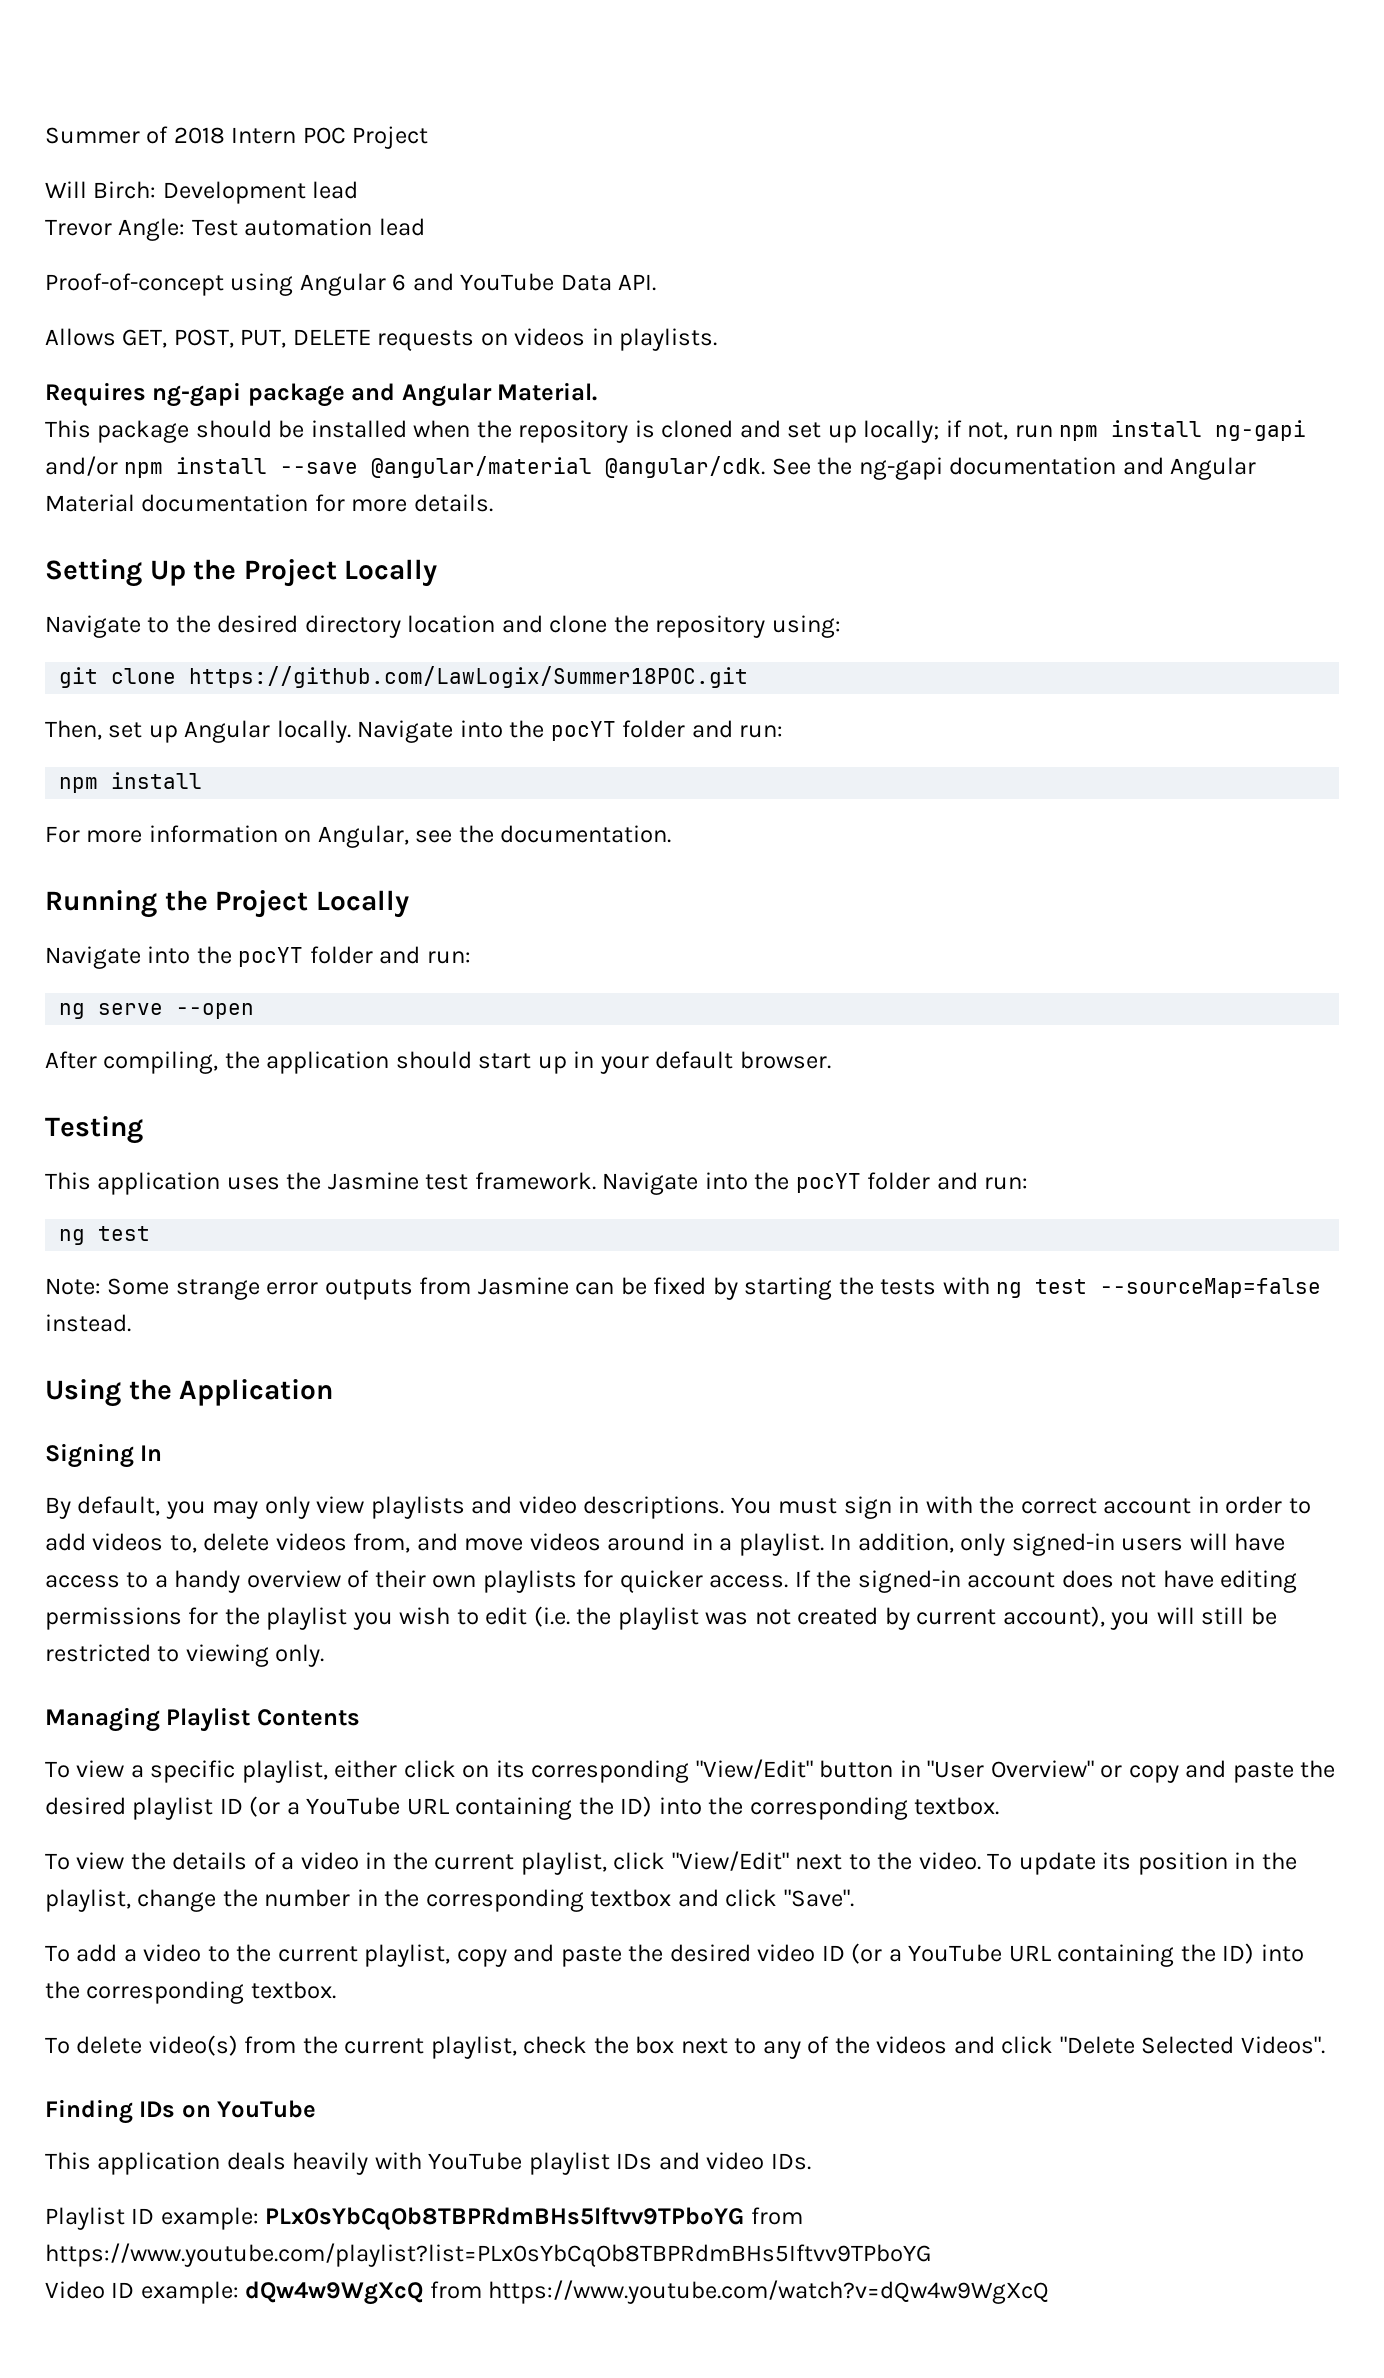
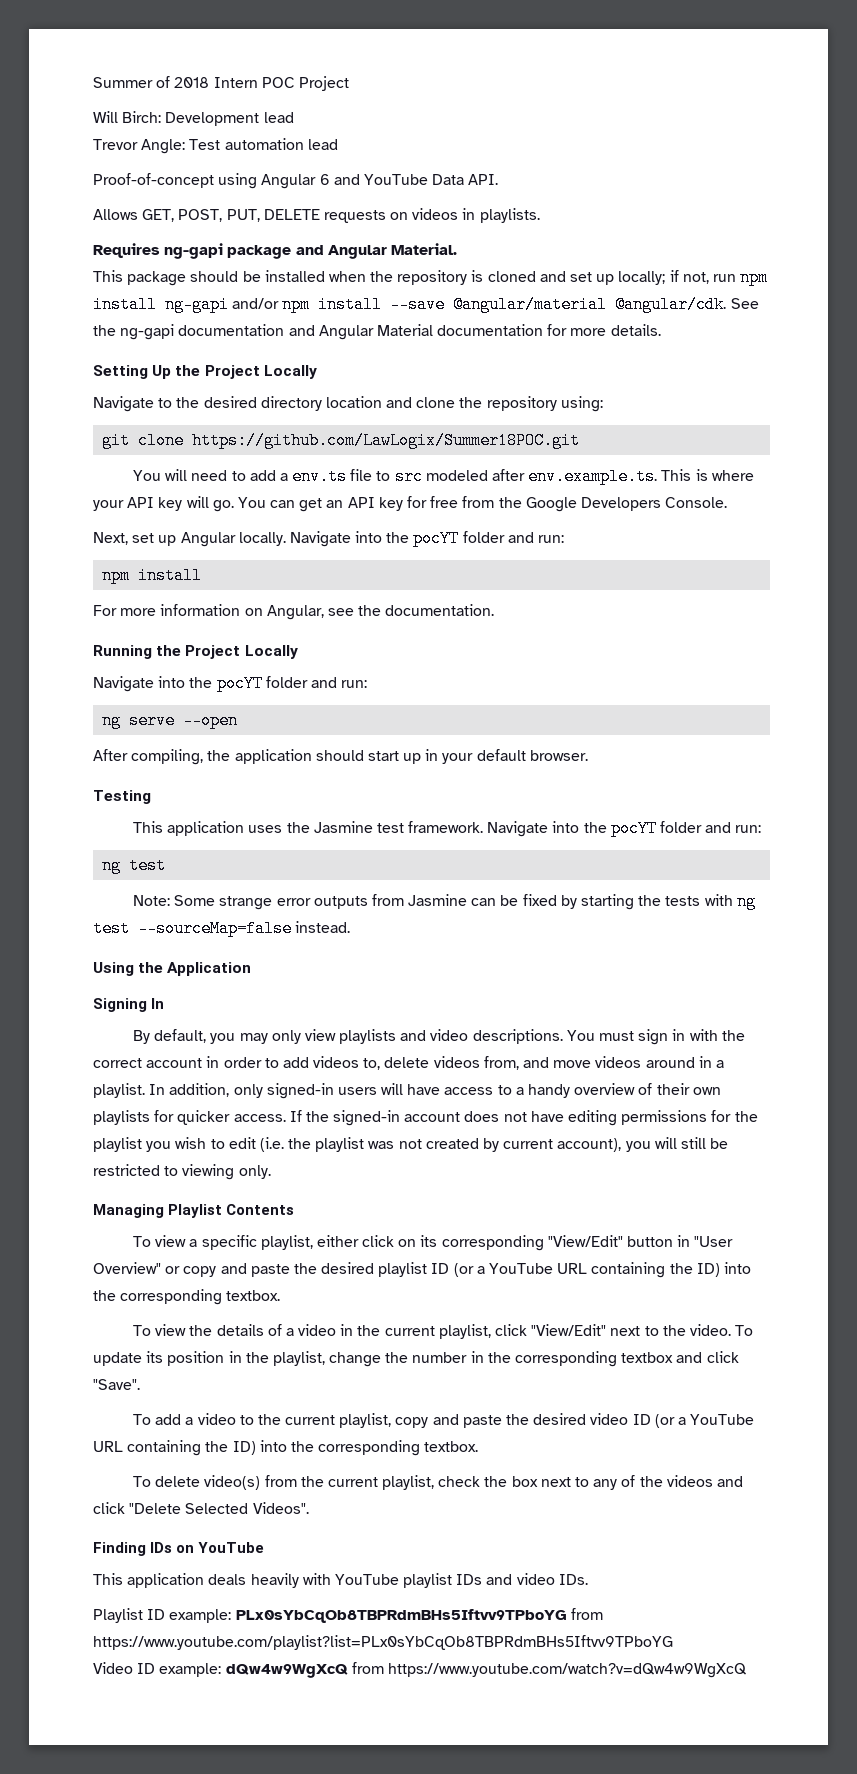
[45,720,102,740] Then, -> [132,468,754,485] [93,496,728,512] [93,532,128,545] You will need to add a env.ts file to src modeled after env.example.ts. This is where your API key will go. You can get an API key for free from the Google Developers Console. // Next,

